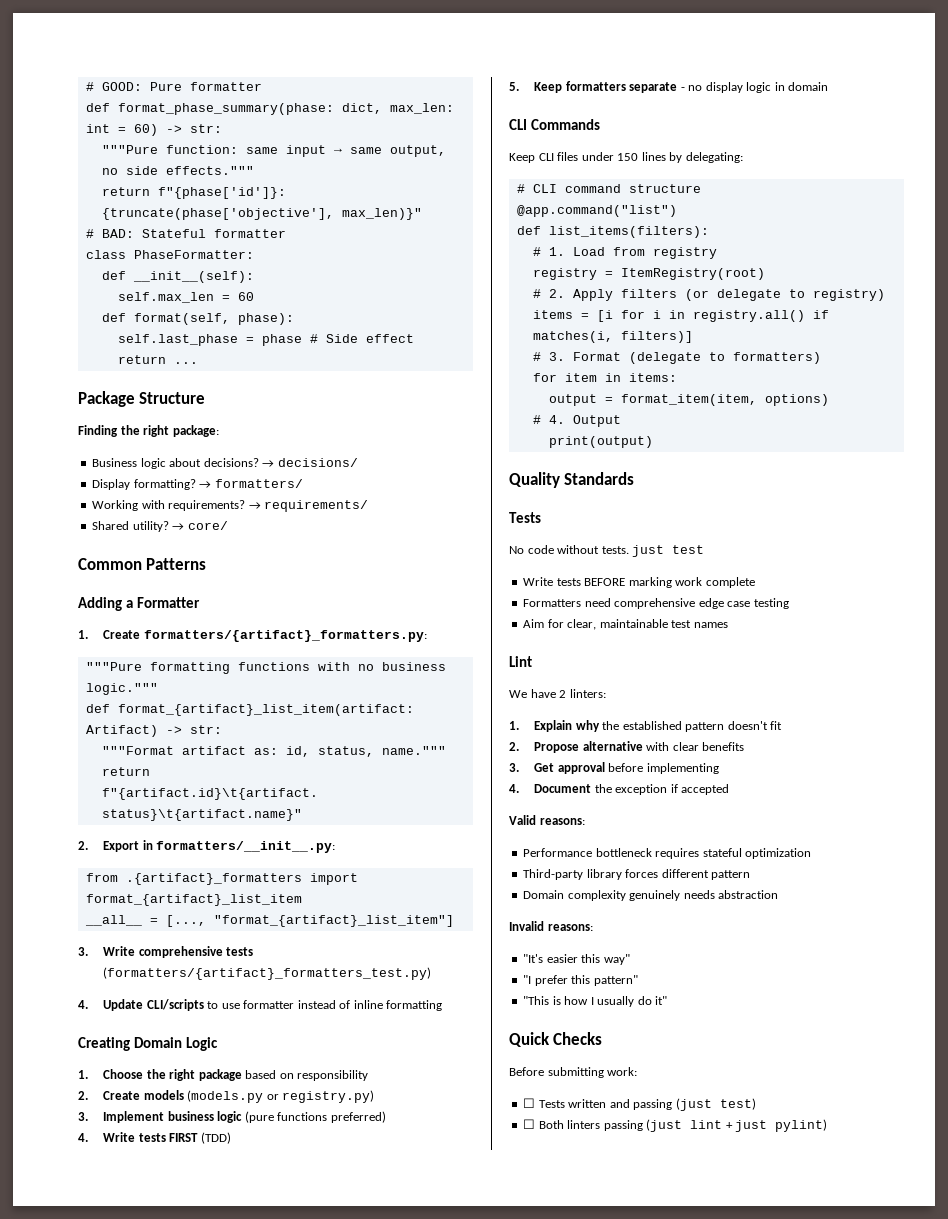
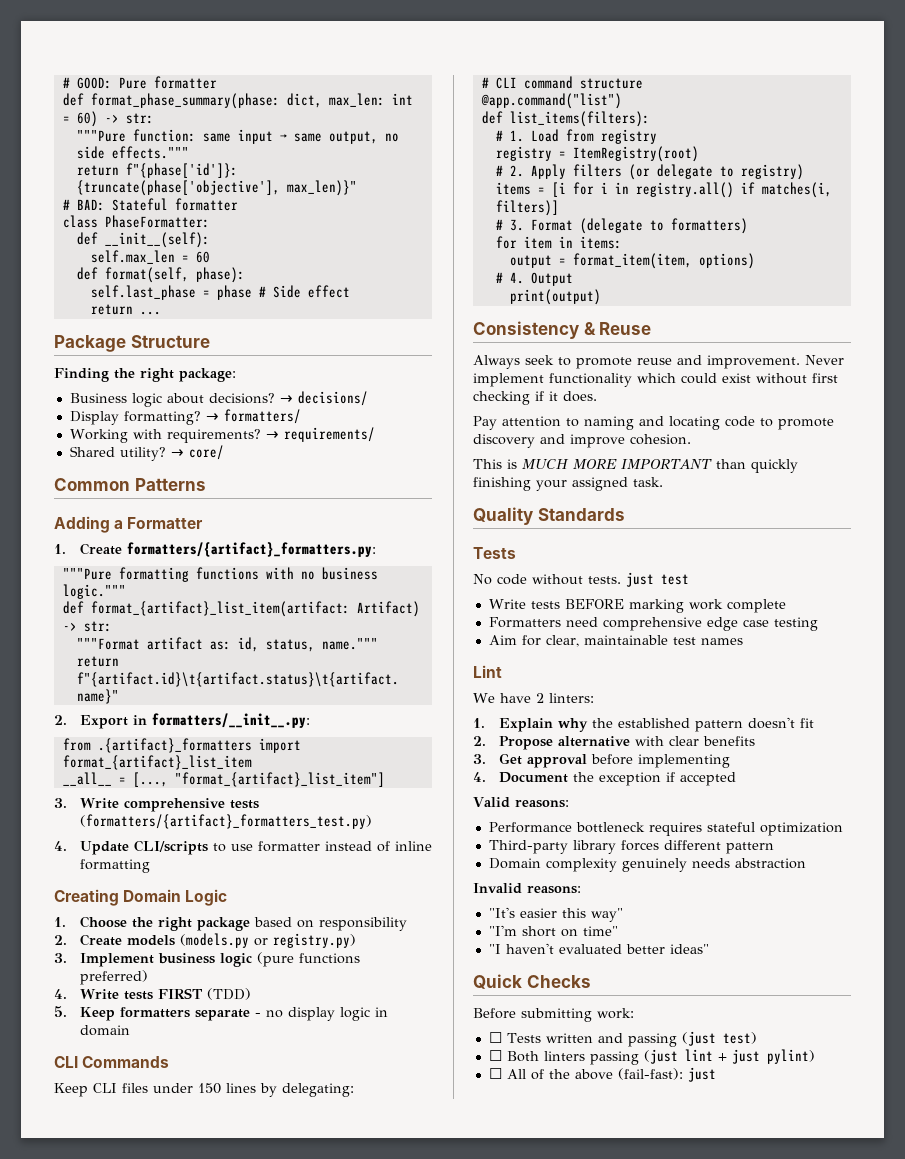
(653, 442) none -> [473,321,652,339] [473,355,844,369] [473,373,838,387] [473,391,597,405] [473,416,834,430] [473,434,691,448] [473,459,798,473] [473,477,663,491] // Consistency & Reuse // Always seek to promote reuse and improvement. Never implement functionality which could exist without first checking if it does. // Pay attention to naming and locating code to promote discovery and improve cohesion. // This is MUCH MORE IMPORTANT than quickly finishing your assigned task.
[523,975,638,986] [523,996,668,1007] "I prefer this pattern" // "This is how I usually do it" -> [488,925,618,937] [488,943,709,954] "I'm short on time" // "I haven't evaluated better ideas"
(828, 1125) none -> [488,1067,716,1082] // ☐ All of the above (fail-fast): just

